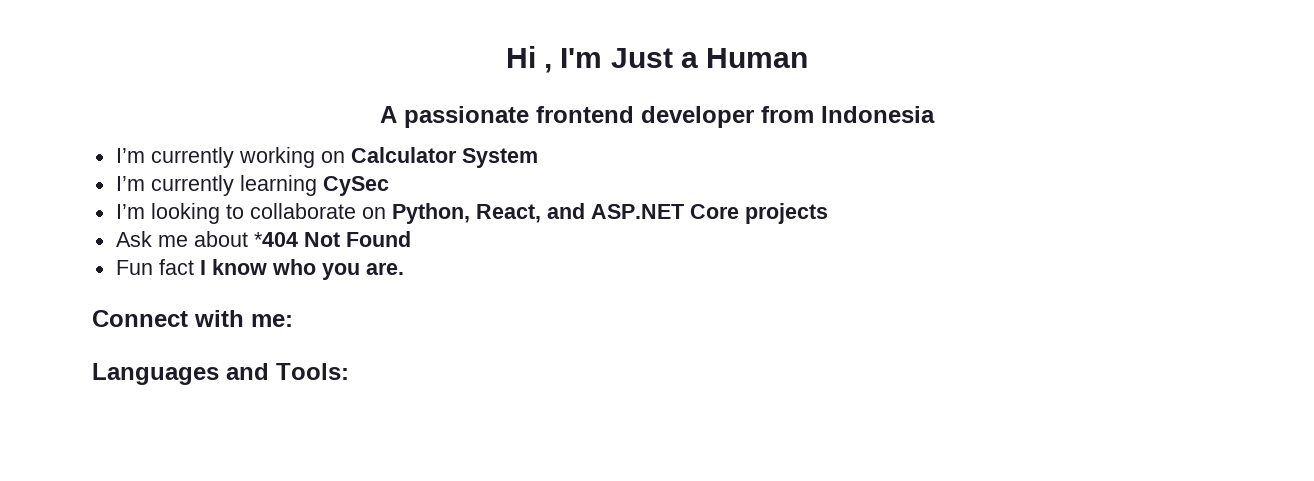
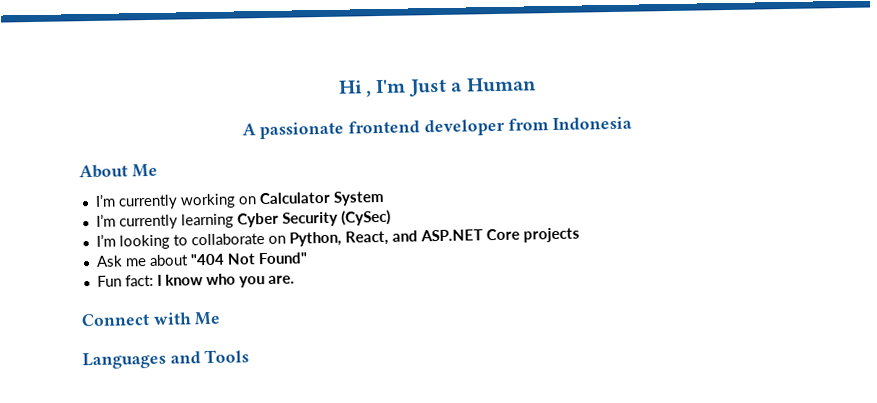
(935, 114) none -> [79,163,158,179] // About Me
[322,176,389,196] CySec -> [236,209,391,228] Cyber Security (CySec)
[253,231,411,247] *404 Not Found -> [189,252,308,266] "404 Not Found"
[158,259,194,275] fact -> [124,274,154,287] fact:
[251,314,293,327] me: -> [194,311,222,326] Me
[276,363,349,380] Tools: -> [204,349,250,364] Tools

